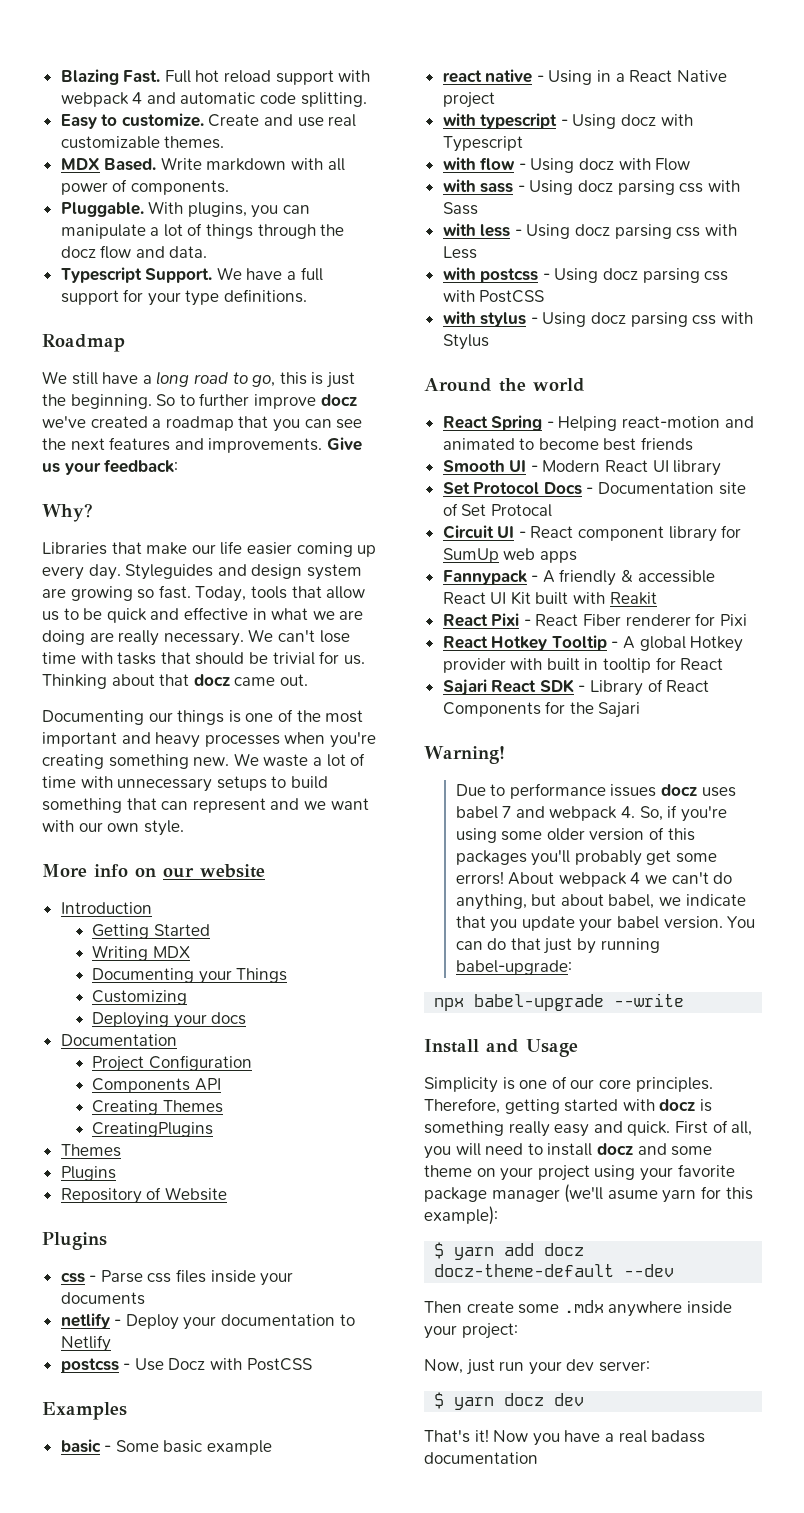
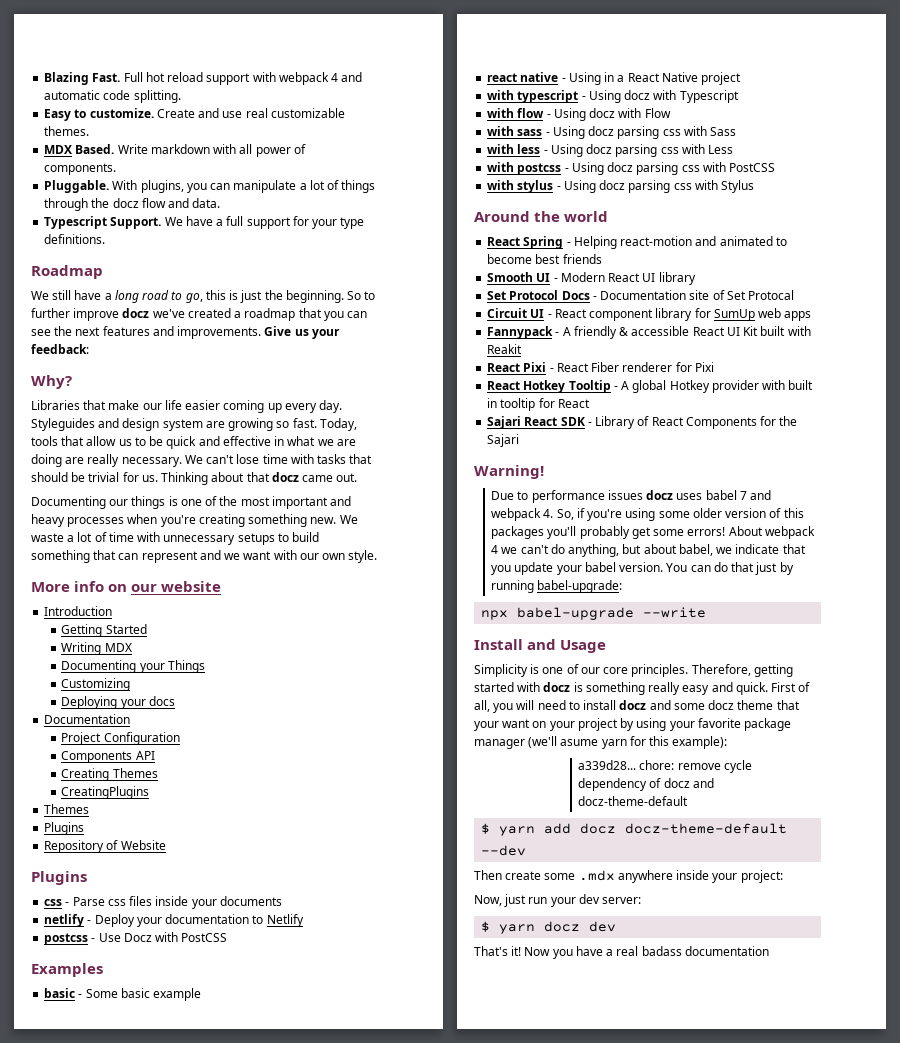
[424,1165,472,1177] theme -> [708,700,800,710] [474,719,531,731] docz theme that your want
(590, 1173) none -> [620,718,635,731] by
(498, 1215) none -> [578,760,752,773] [578,778,714,791] [578,796,689,806] // a339d28... chore: remove cycle dependency of docz and docz-theme-default

